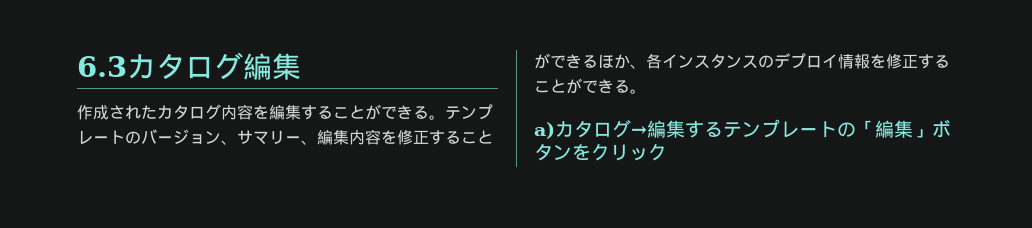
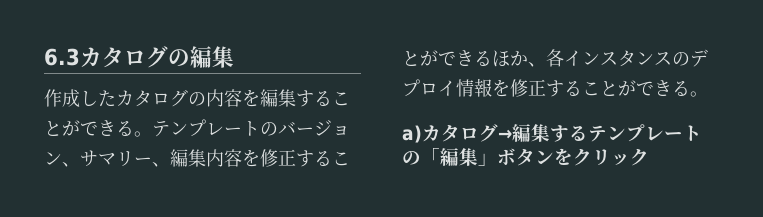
(243, 66) none -> [168,49,190,66] の
[109,105,141,119] され -> [80,90,98,106] し
(221, 112) none -> [188,92,206,106] の

